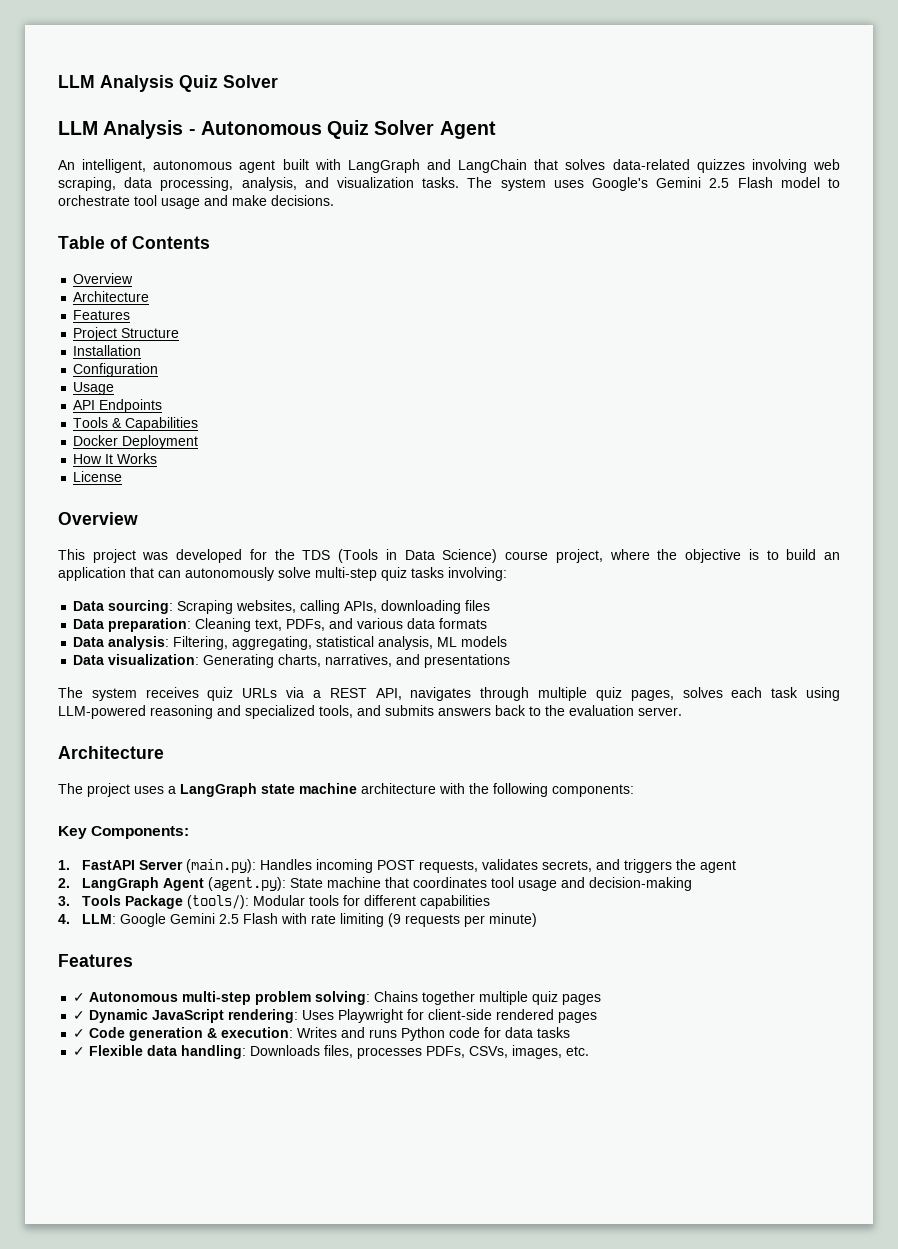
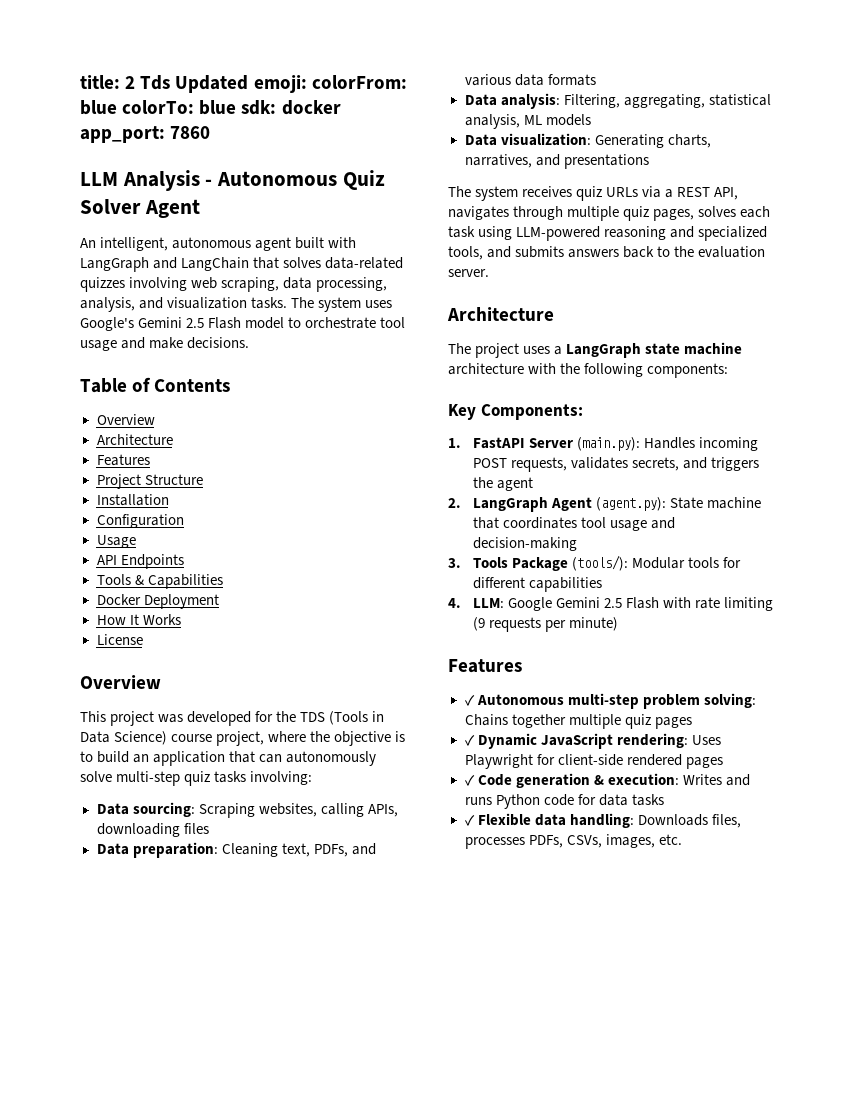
[58,75,278,92] LLM Analysis Quiz Solver -> [80,75,407,93] [80,100,341,115] [80,126,211,143] title: 2 Tds Updated emoji: colorFrom: blue colorTo: blue sdk: docker app_port: 7860

